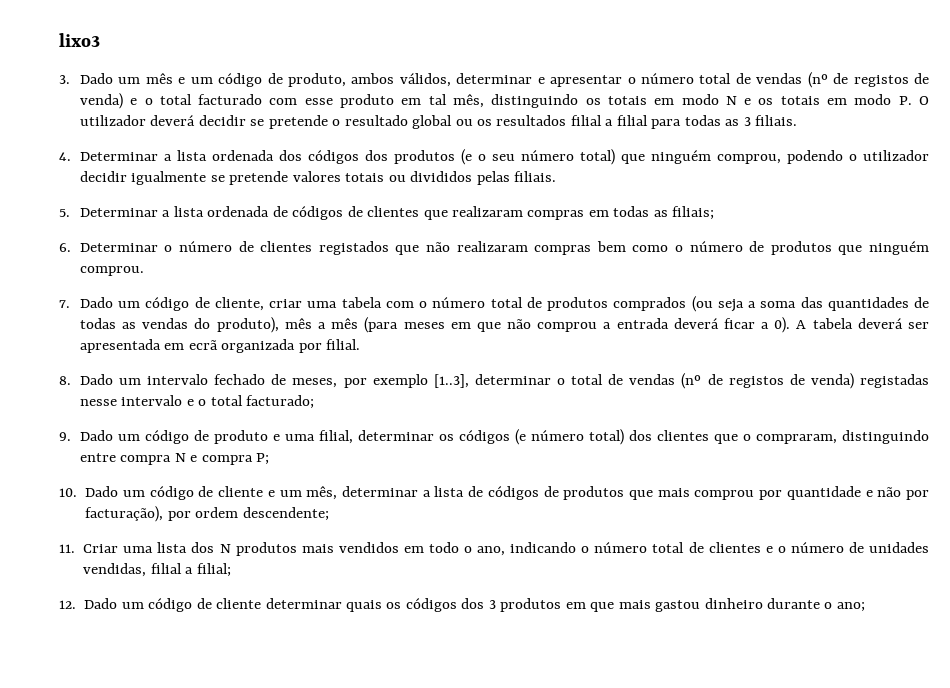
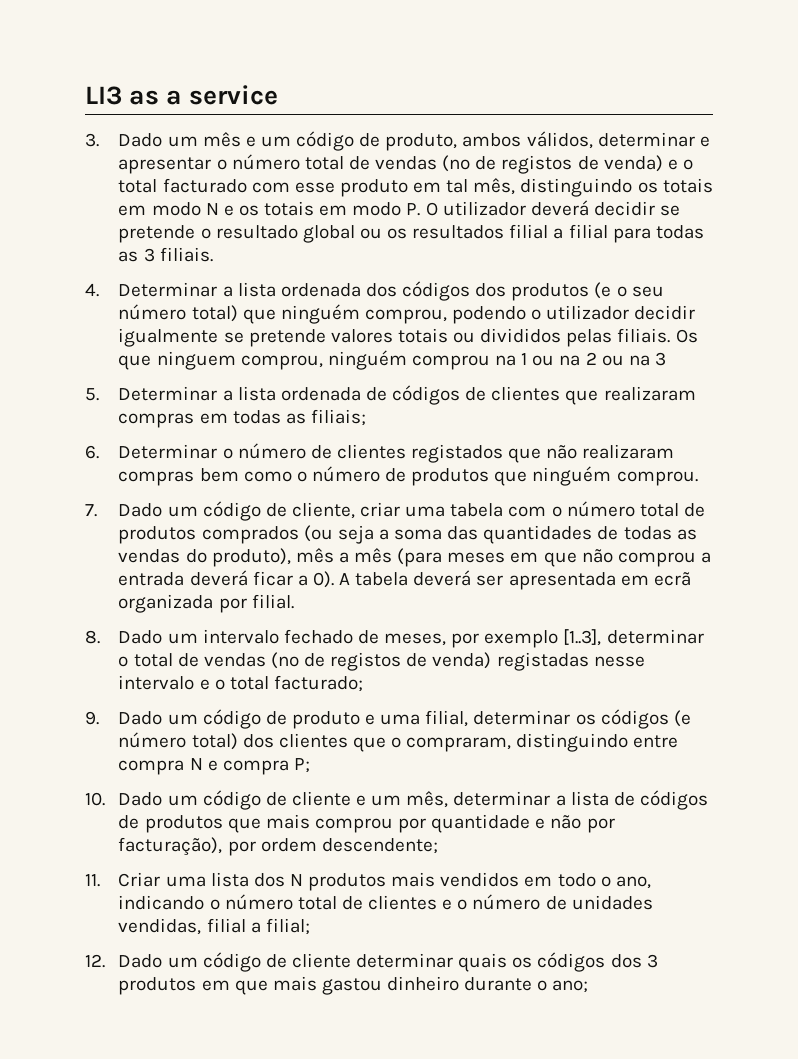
[59,33,100,47] lixo3 -> [85,85,279,105] LI3 as a service
(556, 176) none -> [675,329,698,343] [118,350,666,370] Os que ninguem comprou, ninguém comprou na 1 ou na 2 ou na 3

